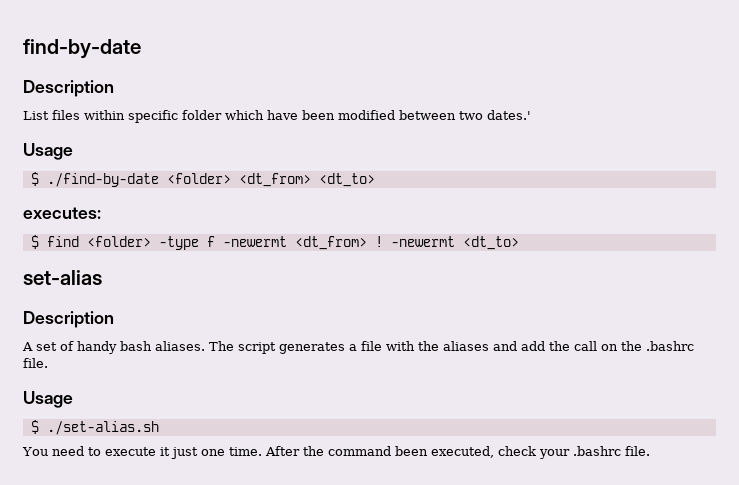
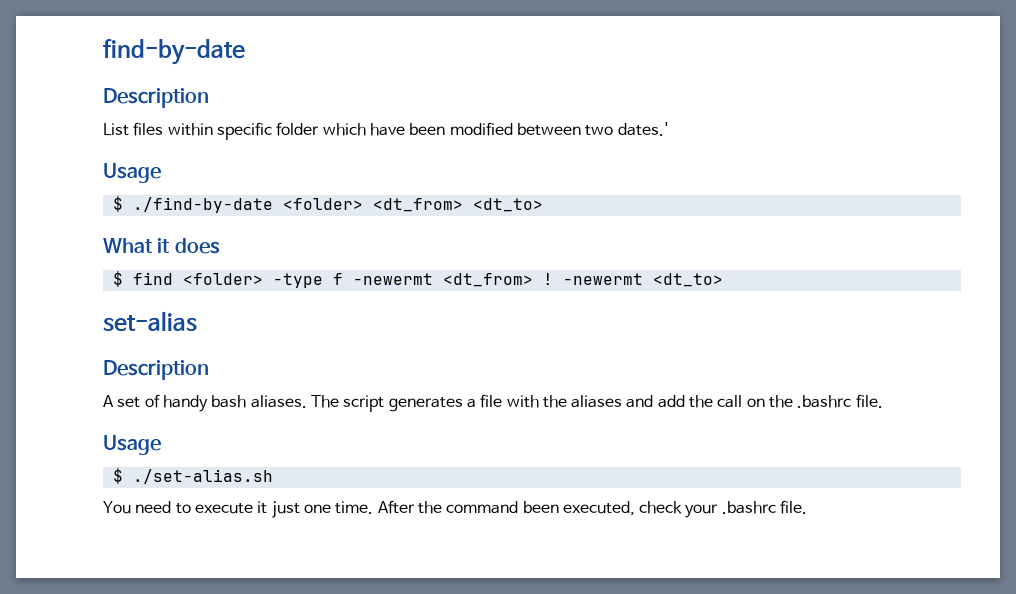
[23,207,101,219] executes: -> [103,238,220,254] What it does

